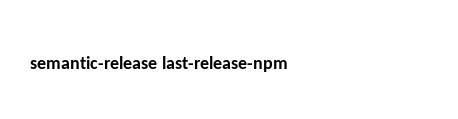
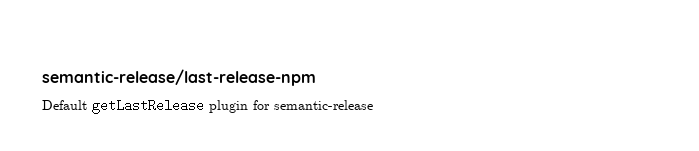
[30,56,288,72] semantic-release last-release-npm -> [42,69,316,86] [42,99,373,114] semantic-release/last-release-npm // Default getLastRelease plugin for semantic-release

